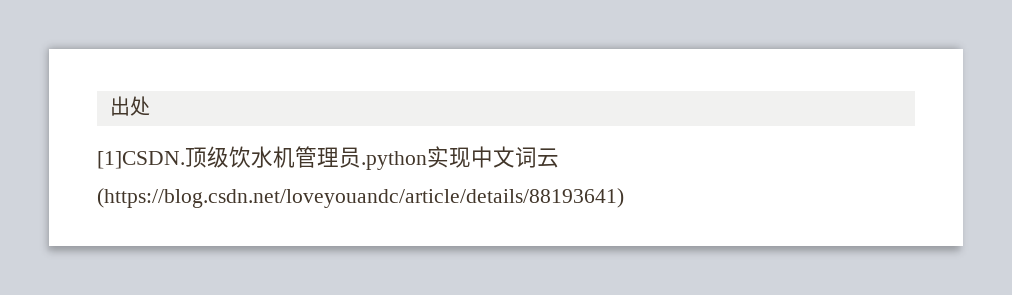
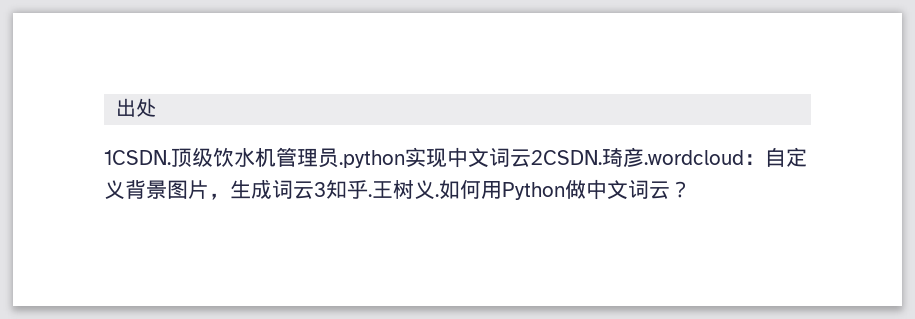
[97,151,185,169] [1]CSDN. -> [104,150,171,165] 1CSDN.
[97,188,624,208] (https://blog.csdn.net/loveyouandc/article/details/88193641) -> [531,147,807,167] [104,179,691,200] 2CSDN.琦彦.wordcloud：自定义背景图片，生成词云3知乎.王树义.如何用Python做中文词云？

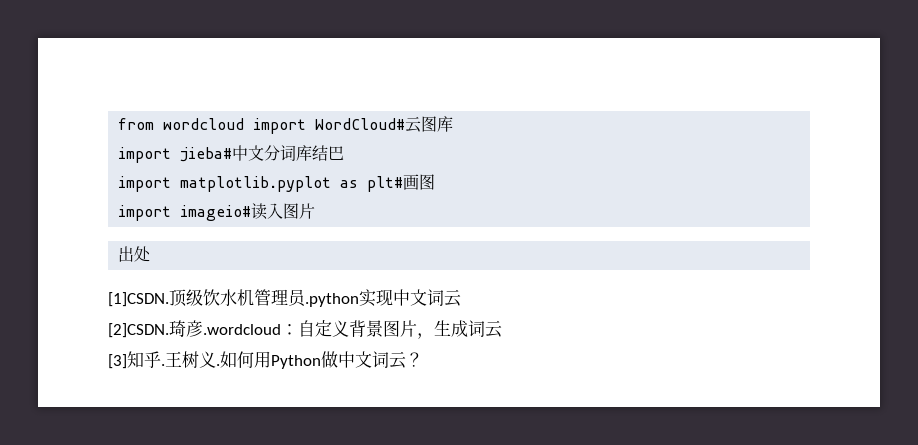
(116, 107) none -> [118,116,454,134] [118,145,345,163] [118,174,436,192] [118,203,316,221] from wordcloud import WordCloud#云图库 // import jieba#中文分词库结巴 // import matplotlib.pyplot as plt#画图 // import imageio#读入图片 //
[104,150,171,165] 1CSDN. -> [108,292,169,307] [1]CSDN.
[531,150,602,165] 2CSDN. -> [108,323,169,338] // [2]CSDN.
[314,182,326,197] 3 -> [108,354,127,369] // [3]

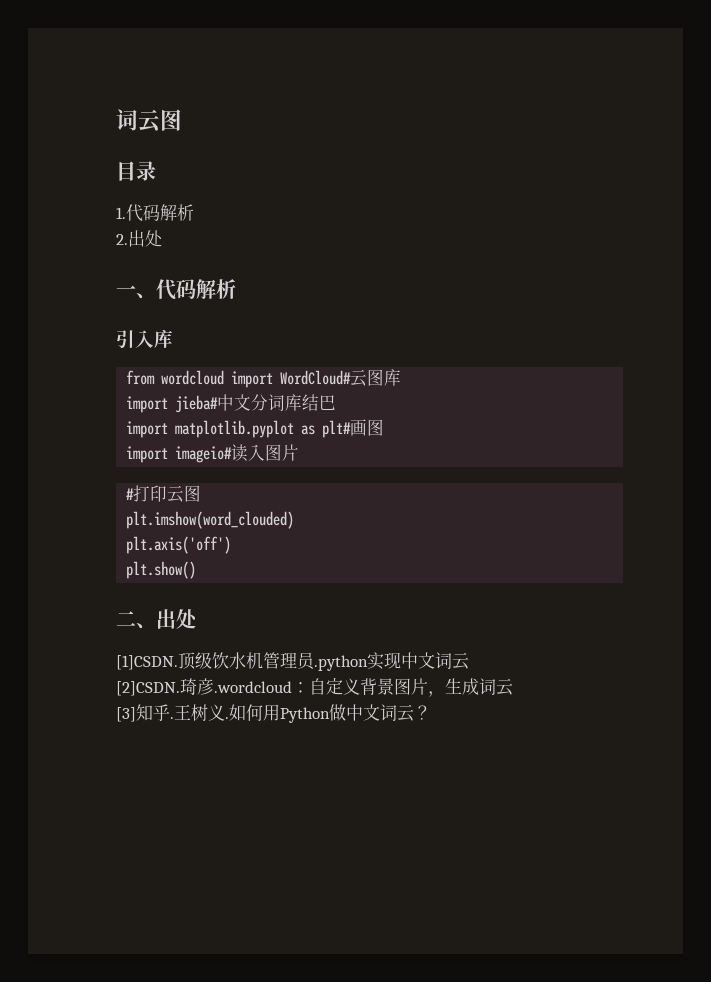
(118, 124) none -> [116,109,182,133] [116,161,156,181] [116,204,194,222] [116,230,162,247] [116,279,236,300] [116,329,173,349] 词云图 // 目录 // 1.代码解析 // 2.出处 // 一、代码解析 // 引入库 //
(316, 211) none -> [126,485,202,503] [126,511,295,529] [126,536,232,554] [126,561,197,579] [116,611,156,629] #打印云图 // plt.imshow(word_clouded) // plt.axis('off') // plt.show() // 二、

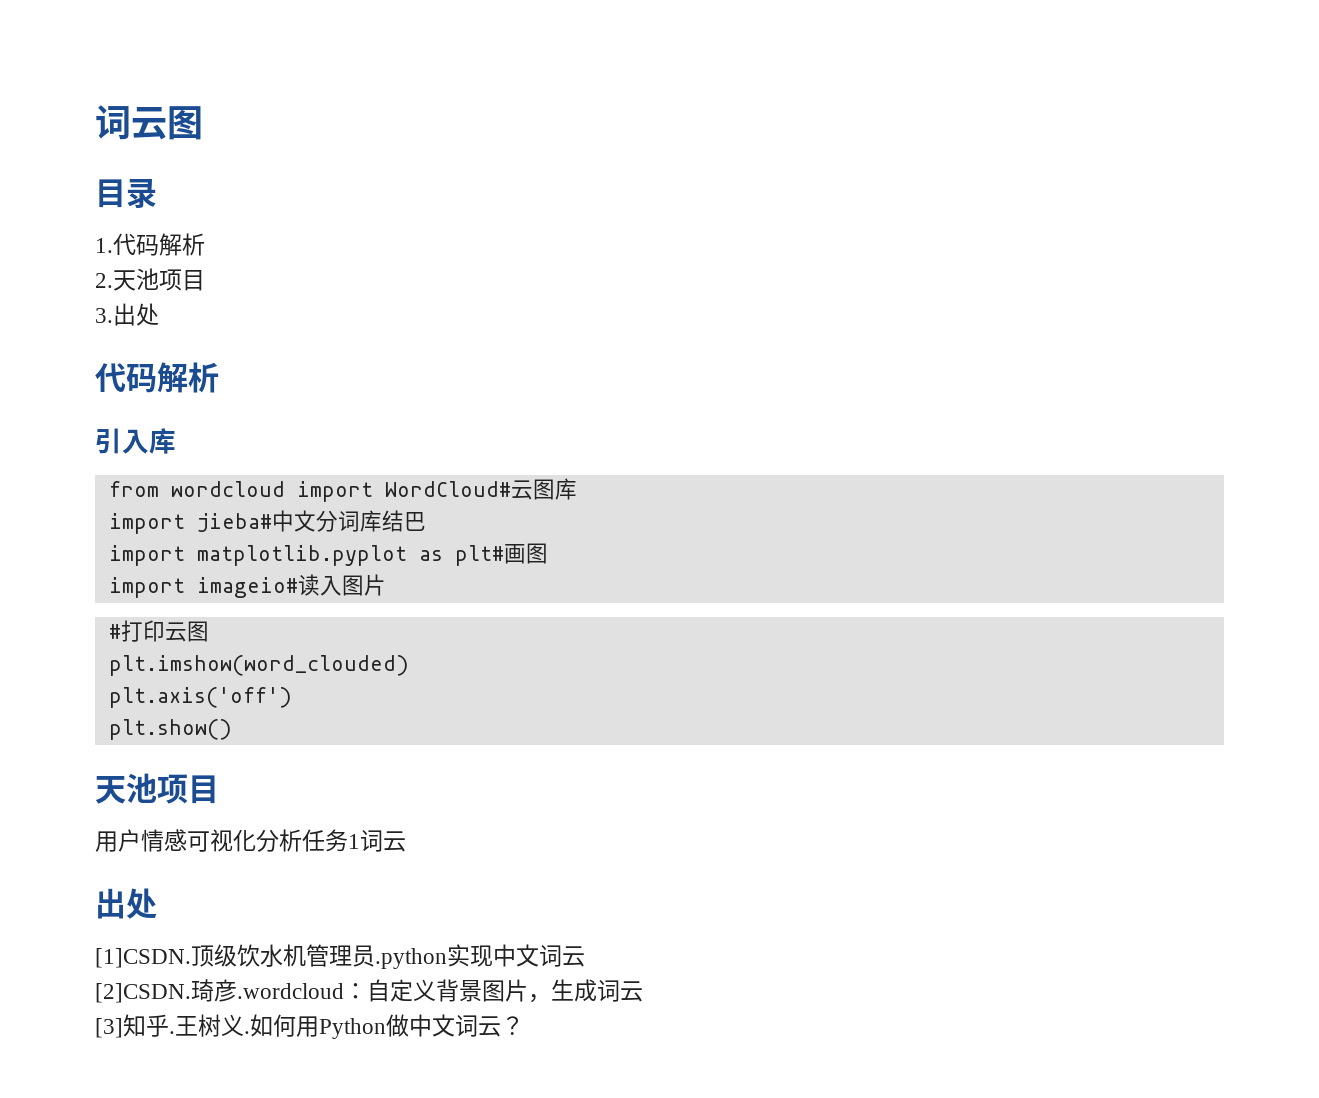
[128,230,162,247] [116,285,156,299] 出处 // 一、 -> [113,268,205,291] [95,303,159,326] 天池项目 // 3.出处 //
[116,611,156,629] 二、 -> [95,773,219,804] [95,829,406,852] 天池项目 // 用户情感可视化分析任务1词云 //

